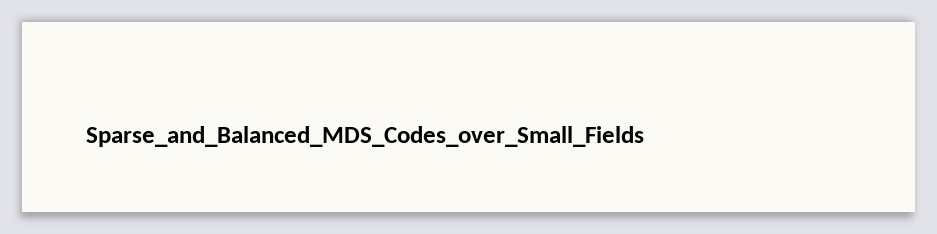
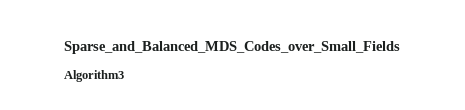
(644, 136) none -> [64,70,124,82] // Algorithm3

